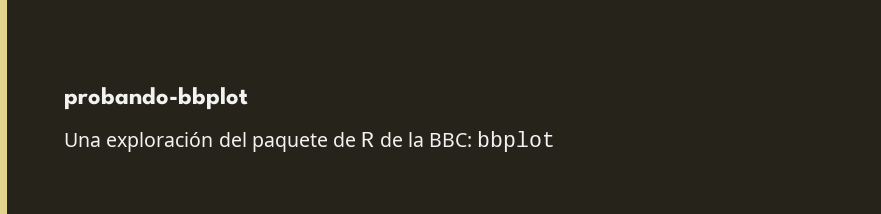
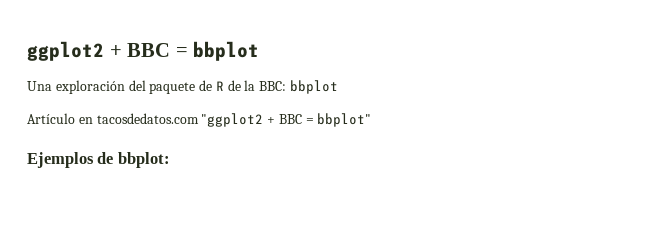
[64,87,248,110] probando-bbplot -> [27,41,260,61] ggplot2 + BBC = bbplot
(556, 141) none -> [27,113,372,127] [27,152,170,168] // Artículo en tacosdedatos.com "ggplot2 + BBC = bbplot" // Ejemplos de bbplot:

